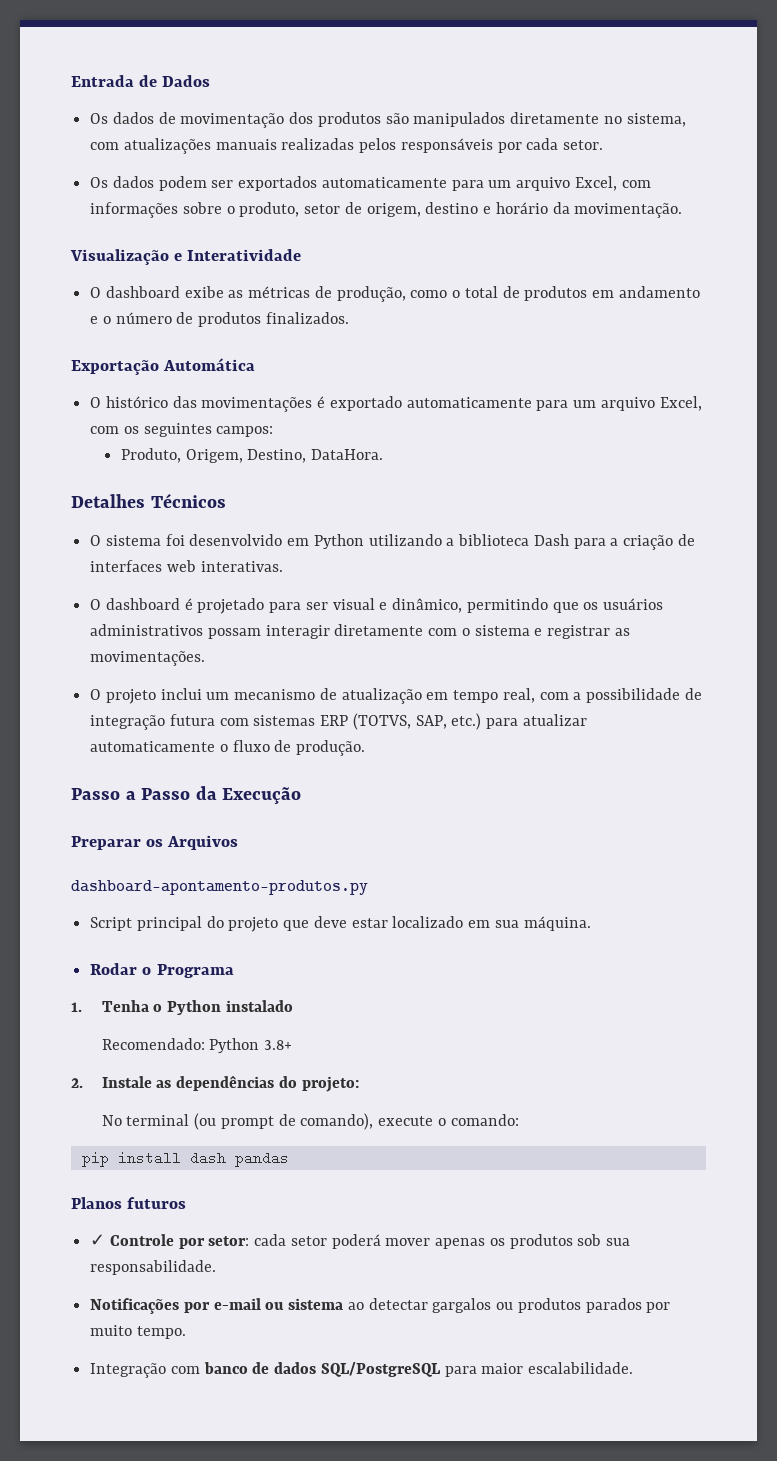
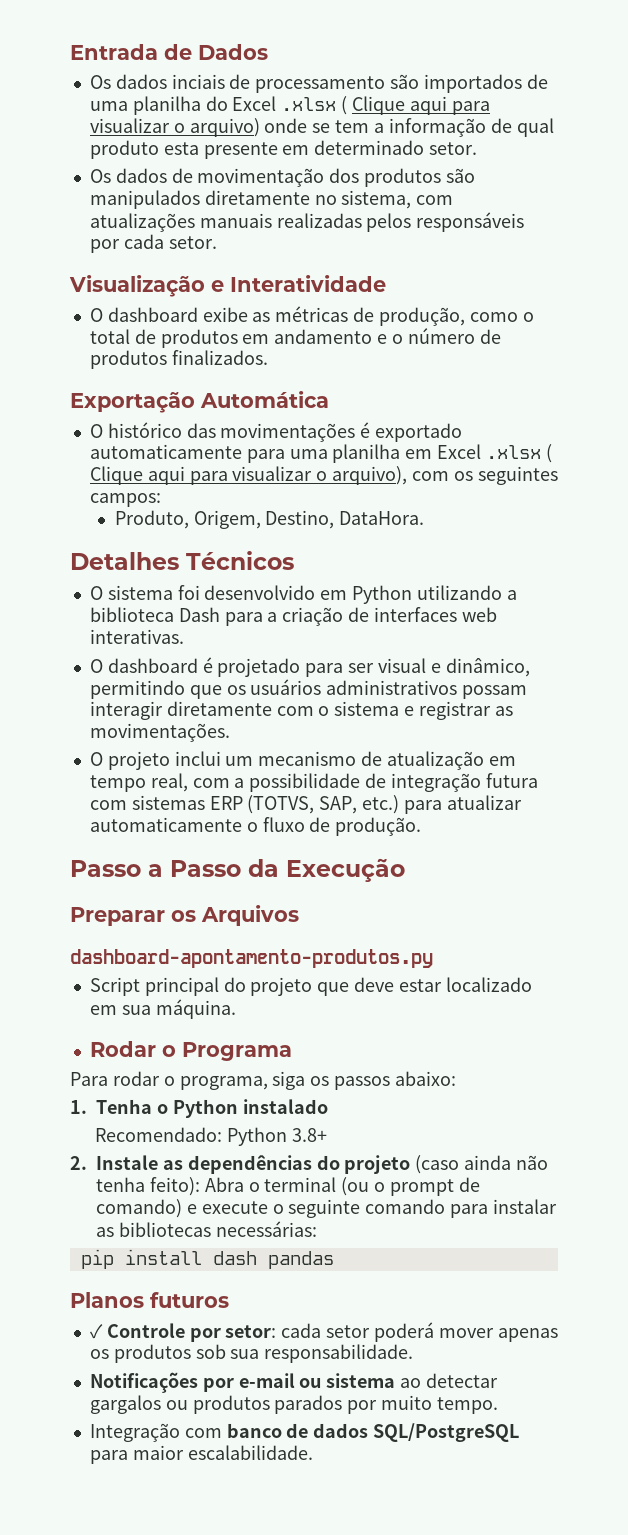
(211, 81) none -> [89,74,548,93] [89,96,490,115] [89,118,554,137] [89,140,478,159] // Os dados inciais de processamento são importados de uma planilha do Excel .xlsx ( Clique aqui para visualizar o arquivo) onde se tem a informação de qual produto esta presente em determinado setor.
[90,176,651,191] [90,202,683,218] // Os dados podem ser exportados automaticamente para um arquivo Excel, com informações sobre o produto, setor de origem, destino e horário da movimentação. -> (217, 242) none
[573,396,702,411] um arquivo Excel, -> [289,444,552,463] [89,466,408,485] uma planilha em Excel .xlsx ( Clique aqui para visualizar o arquivo),
(234, 971) none -> [70,1071,457,1090] // Para rodar o programa, siga os passos abaixo:
[301,1076,359,1092] [101,1115,122,1126] projeto: // No -> [344,1155,549,1174] [96,1177,260,1196] projeto (caso ainda não tenha feito): Abra o
(217, 1121) none -> [374,1182,386,1192] o
[300,1113,519,1130] comando), execute o comando: -> [96,1199,558,1218] [96,1221,317,1237] comando) e execute o seguinte comando para instalar as bibliotecas necessárias:

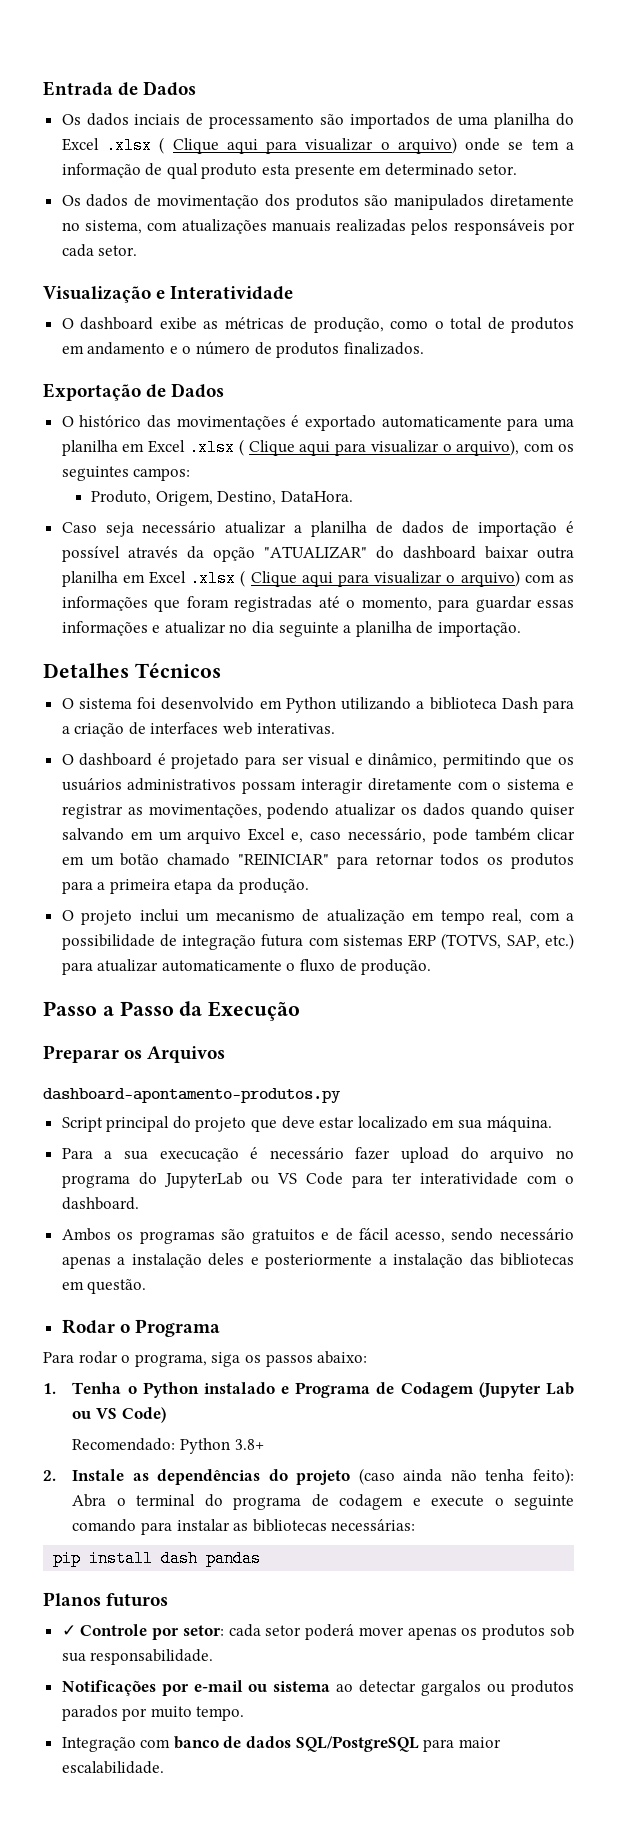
[200,391,329,408] Automática -> [146,383,225,398] de Dados
(425, 518) none -> [61,521,574,537] [61,546,574,562] [61,570,574,587] [61,596,574,612] [61,621,522,637] // Caso seja necessário atualizar a planilha de dados de importação é possível através da opção "ATUALIZAR" do dashboard baixar outra planilha em Excel .xlsx ( Clique aqui para visualizar o arquivo) com as informações que foram registradas até o momento, para guardar essas informações e atualizar no dia seguinte a planilha de importação.
[89,723,230,742] movimentações. -> [148,803,575,819] [61,828,575,844] [61,853,575,869] [61,878,309,894] movimentações, podendo atualizar os dados quando quiser salvando em um arquivo Excel e, caso necessário, pode também clicar em um botão chamado "REINICIAR" para retornar todos os produtos para a primeira etapa da produção.
(236, 1009) none -> [61,1147,574,1163] [61,1172,574,1188] [61,1197,139,1210] [61,1228,574,1244] [61,1253,574,1269] [61,1279,147,1294] // Para a sua execucação é necessário fazer upload do arquivo no programa do JupyterLab ou VS Code para ter interatividade com o dashboard. // Ambos os programas são gratuitos e de fácil acesso, sendo necessário apenas a instalação deles e posteriormente a instalação das bibliotecas em questão.
(328, 1106) none -> [281,1382,574,1398] [72,1407,166,1423] e Programa de Codagem (Jupyter Lab ou VS Code)
[341,1177,480,1196] [96,1199,182,1218] (ou o prompt de comando) -> [204,1494,404,1510] do programa de codagem

